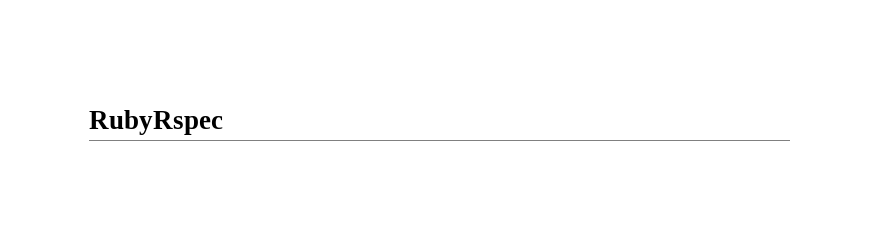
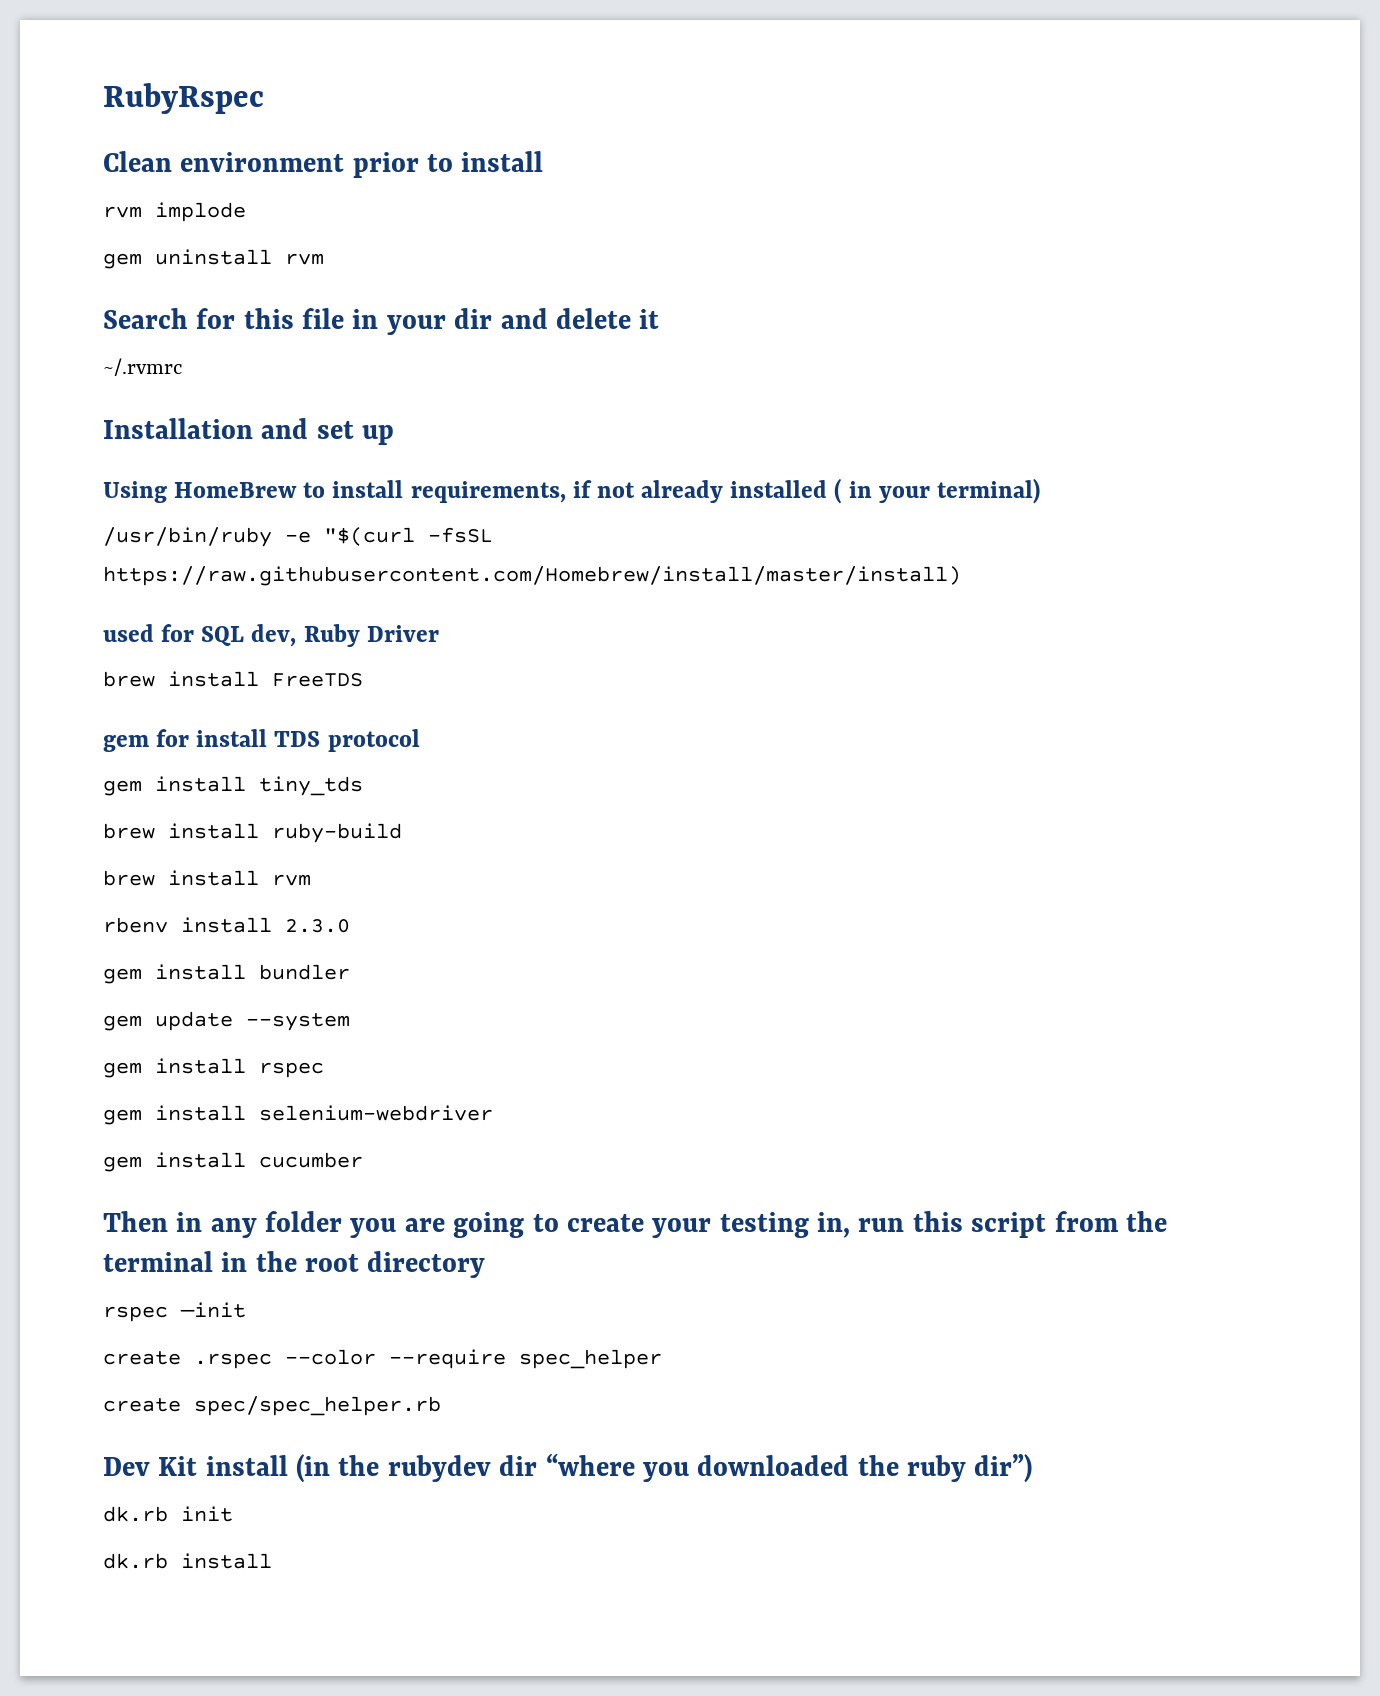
(223, 122) none -> [103,151,544,178] [103,202,246,222] [103,249,324,269] [103,308,660,335] [103,358,182,376] [103,418,395,445] [103,478,1040,504] [103,527,493,547] [103,566,961,586] [103,624,439,647] [103,671,363,687] [103,729,420,752] [103,776,363,796] [103,823,402,843] [103,870,311,886] [103,917,350,933] [103,964,350,984] [103,1011,350,1031] [103,1058,324,1078] [103,1105,493,1125] [103,1152,363,1172] [103,1211,1167,1238] [103,1251,486,1278] [103,1302,246,1322] [103,1349,662,1369] [103,1396,441,1416] [103,1453,1033,1483] [103,1506,233,1522] [103,1553,272,1569] // Clean environment prior to install // rvm implode // gem uninstall rvm // Search for this file in your dir and delete it // ~/.rvmrc // Installation and set up // Using HomeBrew to install requirements, if not already installed ( in your terminal) // /usr/bin/ruby -e "$(curl -fsSL https://raw.githubusercontent.com/Homebrew/install/master/install) // used for SQL dev, Ruby Driver // brew install FreeTDS // gem for install TDS protocol // gem install tiny_tds // brew install ruby-build // brew install rvm // rbenv install 2.3.0 // gem install bundler // gem update --system // gem install rspec // gem install selenium-webdriver // gem install cucumber // Then in any folder you are going to create your testing in, run this script from the terminal in the root directory // rspec —init // create .rspec --color --require spec_helper // create spec/spec_helper.rb // Dev Kit install (in the rubydev dir “where you downloaded the ruby dir”) // dk.rb init // dk.rb install

